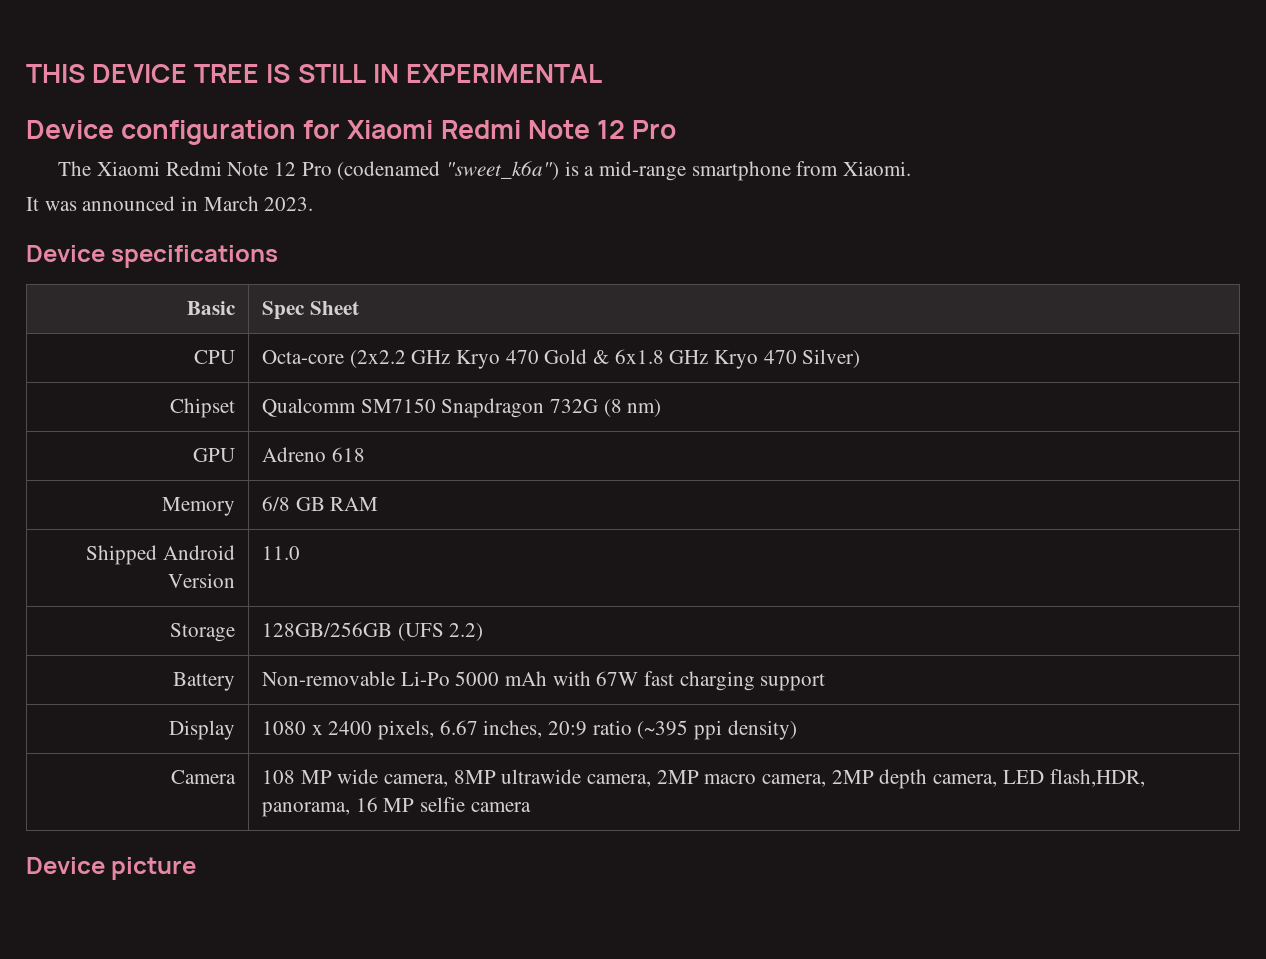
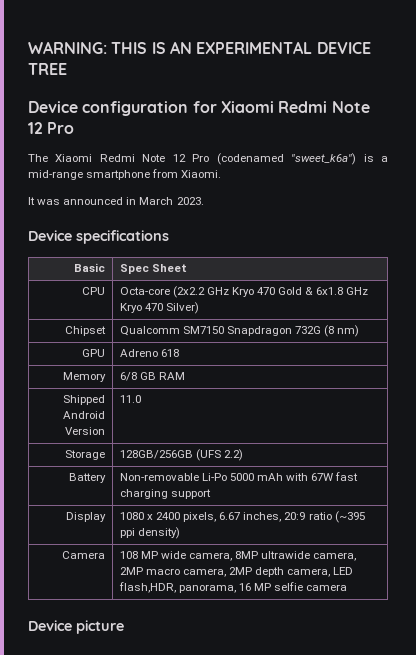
[26,64,602,83] THIS DEVICE TREE IS STILL IN EXPERIMENTAL -> [28,41,371,54] [28,63,67,75] WARNING: THIS IS AN EXPERIMENTAL DEVICE TREE

